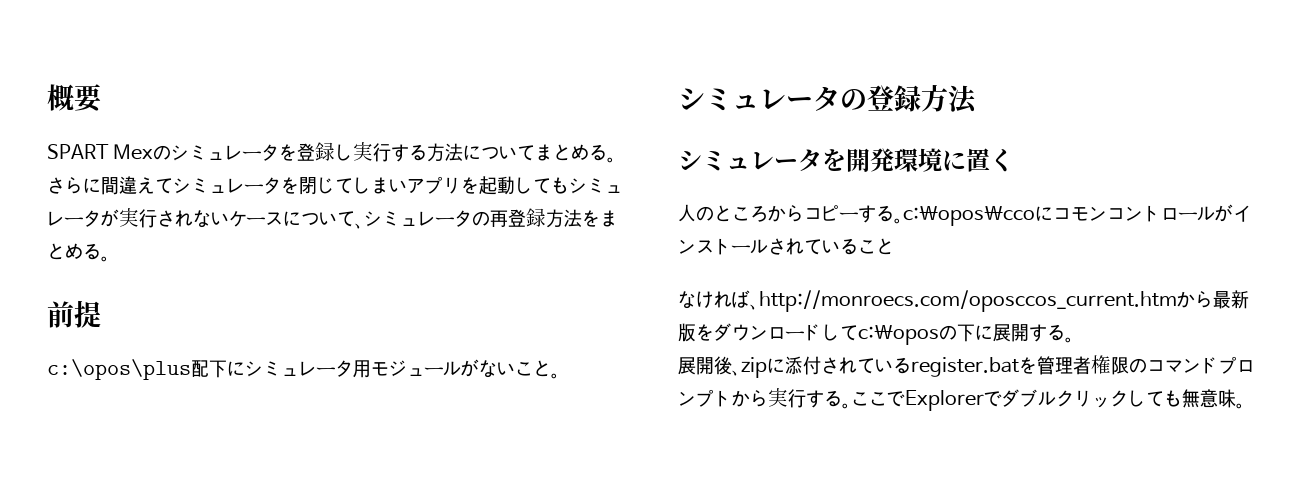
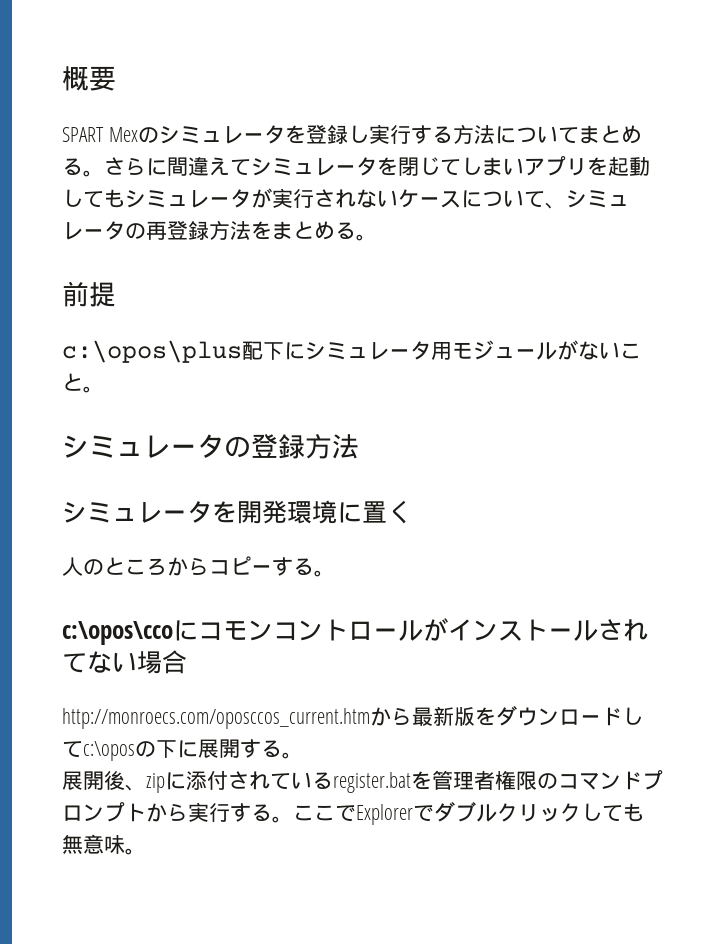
(903, 221) none -> (335, 573) //
[822,238,894,255] [678,290,759,310] いること // なければ、 -> [87,650,187,674] ない場合 //

